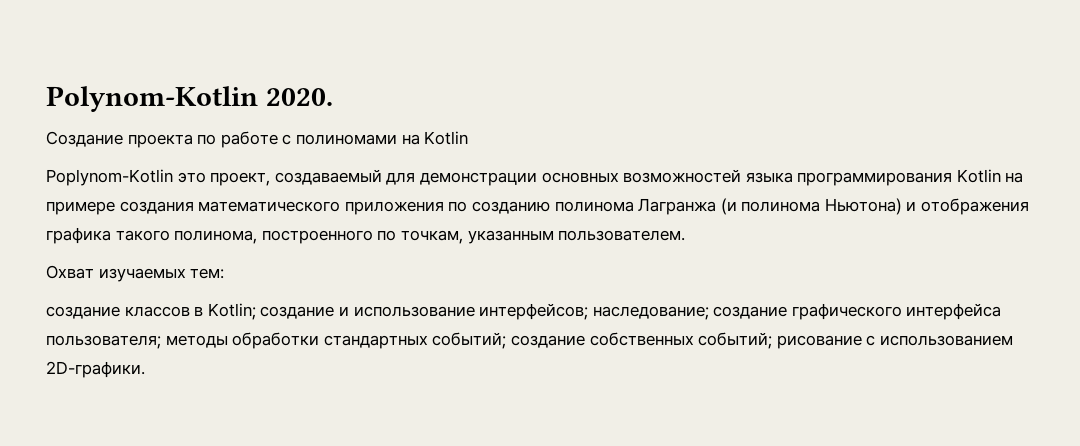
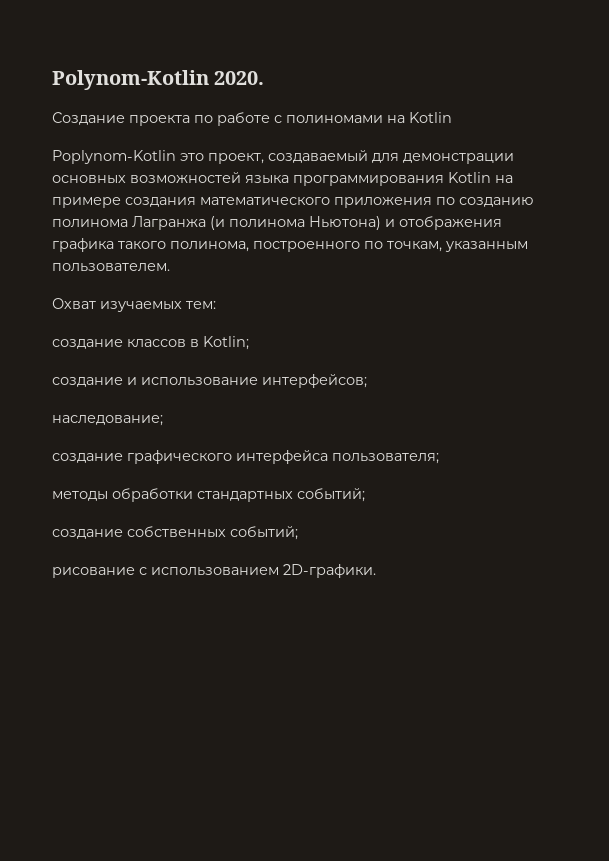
(256, 311) none -> (249, 343) //
(589, 311) none -> (367, 381) //
(709, 313) none -> (163, 420) //
(161, 342) none -> (439, 458) //
(507, 340) none -> (365, 495) //
(773, 340) none -> (298, 533) //

